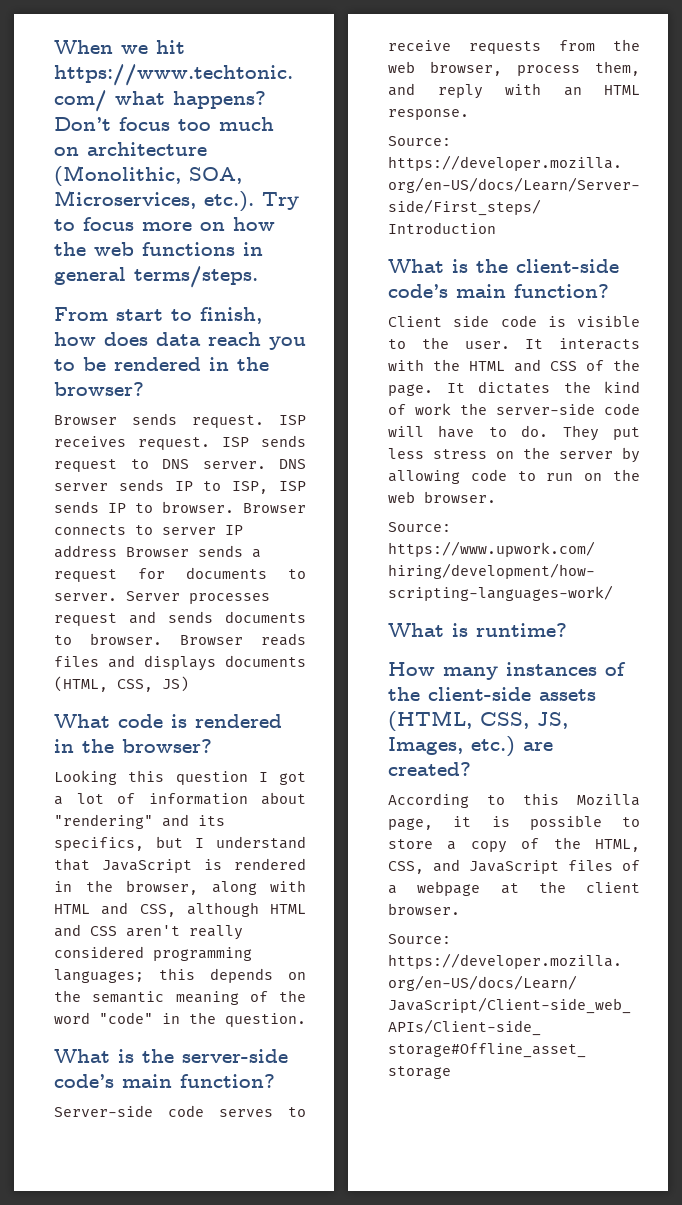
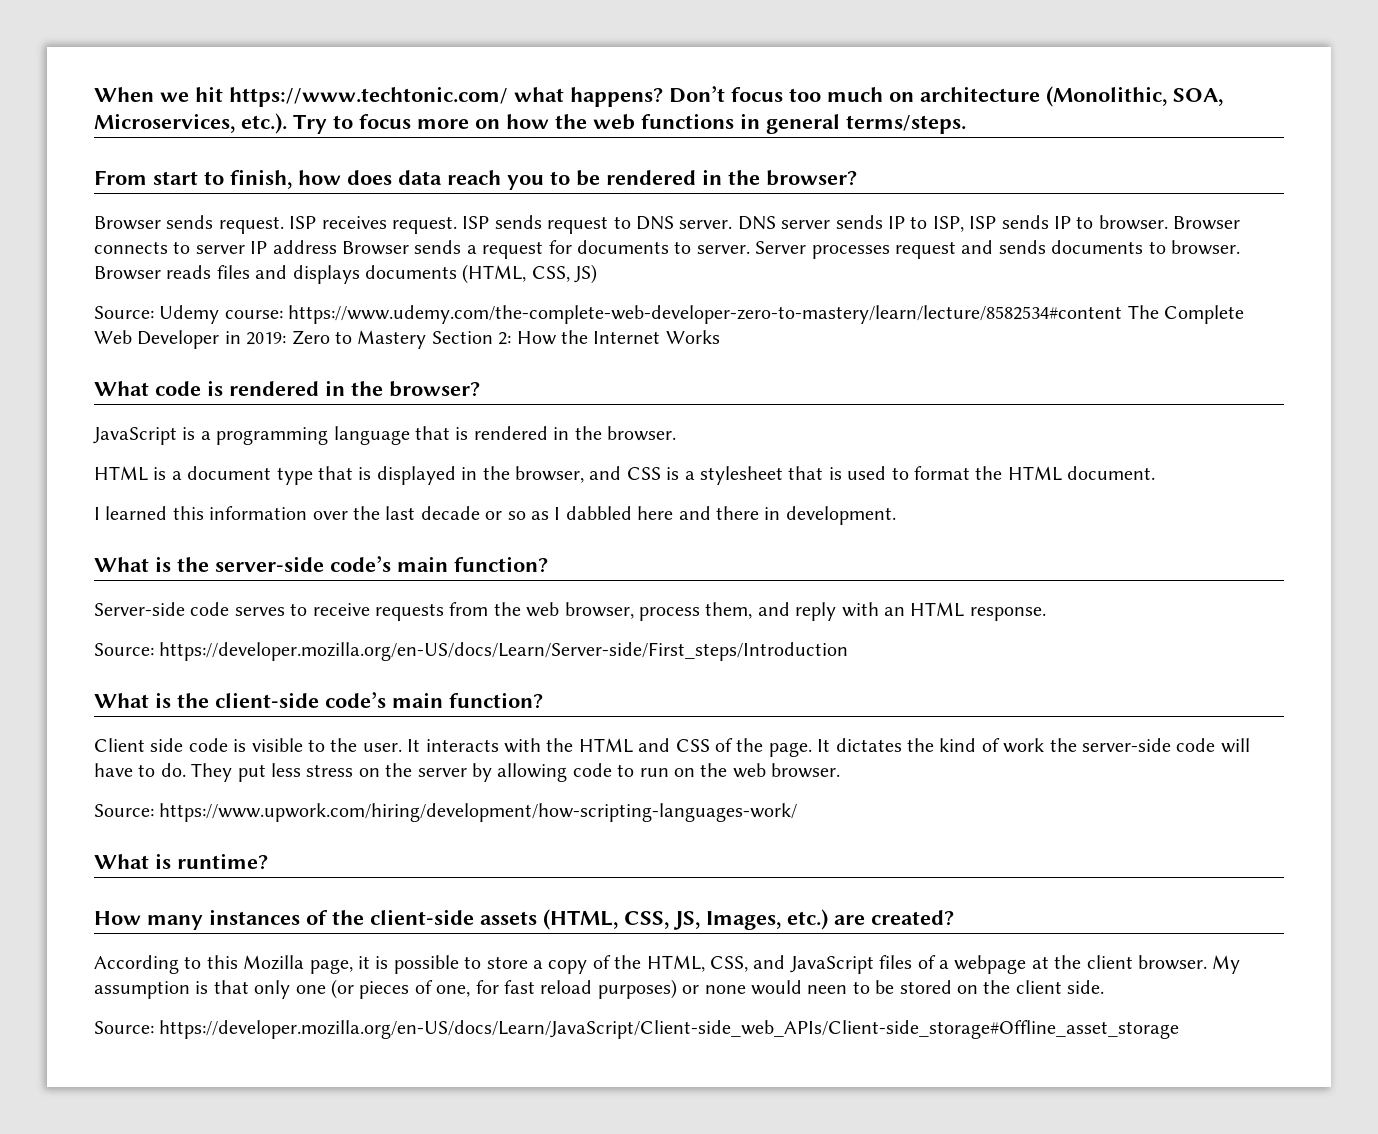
(189, 684) none -> [94,305,1245,324] [94,330,720,349] // Source: Udemy course: https://www.udemy.com/the-complete-web-developer-zero-to-mastery/learn/lecture/8582534#content The Complete Web Developer in 2019: Zero to Mastery Section 2: How the Internet Works
[54,770,306,785] [54,792,306,805] [54,814,225,829] [54,836,306,851] [54,858,306,873] [54,880,306,895] [54,902,306,917] [54,924,243,940] [54,946,252,961] [54,968,306,983] [54,990,306,1005] [54,1012,306,1027] Looking this question I got a lot of information about "rendering" and its specifics, but I understand that JavaScript is rendered in the browser, along with HTML and CSS, although HTML and CSS aren't really considered programming languages; this depends on the semantic meaning of the word "code" in the question. -> [93,426,676,445] [94,466,1156,485] [94,506,896,525] JavaScript is a programming language that is rendered in the browser. // HTML is a document type that is displayed in the browser, and CSS is a stylesheet that is used to format the HTML document. // I learned this information over the last decade or so as I dabbled here and there in development.
(460, 909) none -> [1212,955,1241,974] [94,979,1105,999] My assumption is that only one (or pieces of one, for fast reload purposes) or none would neen to be stored on the client side.

